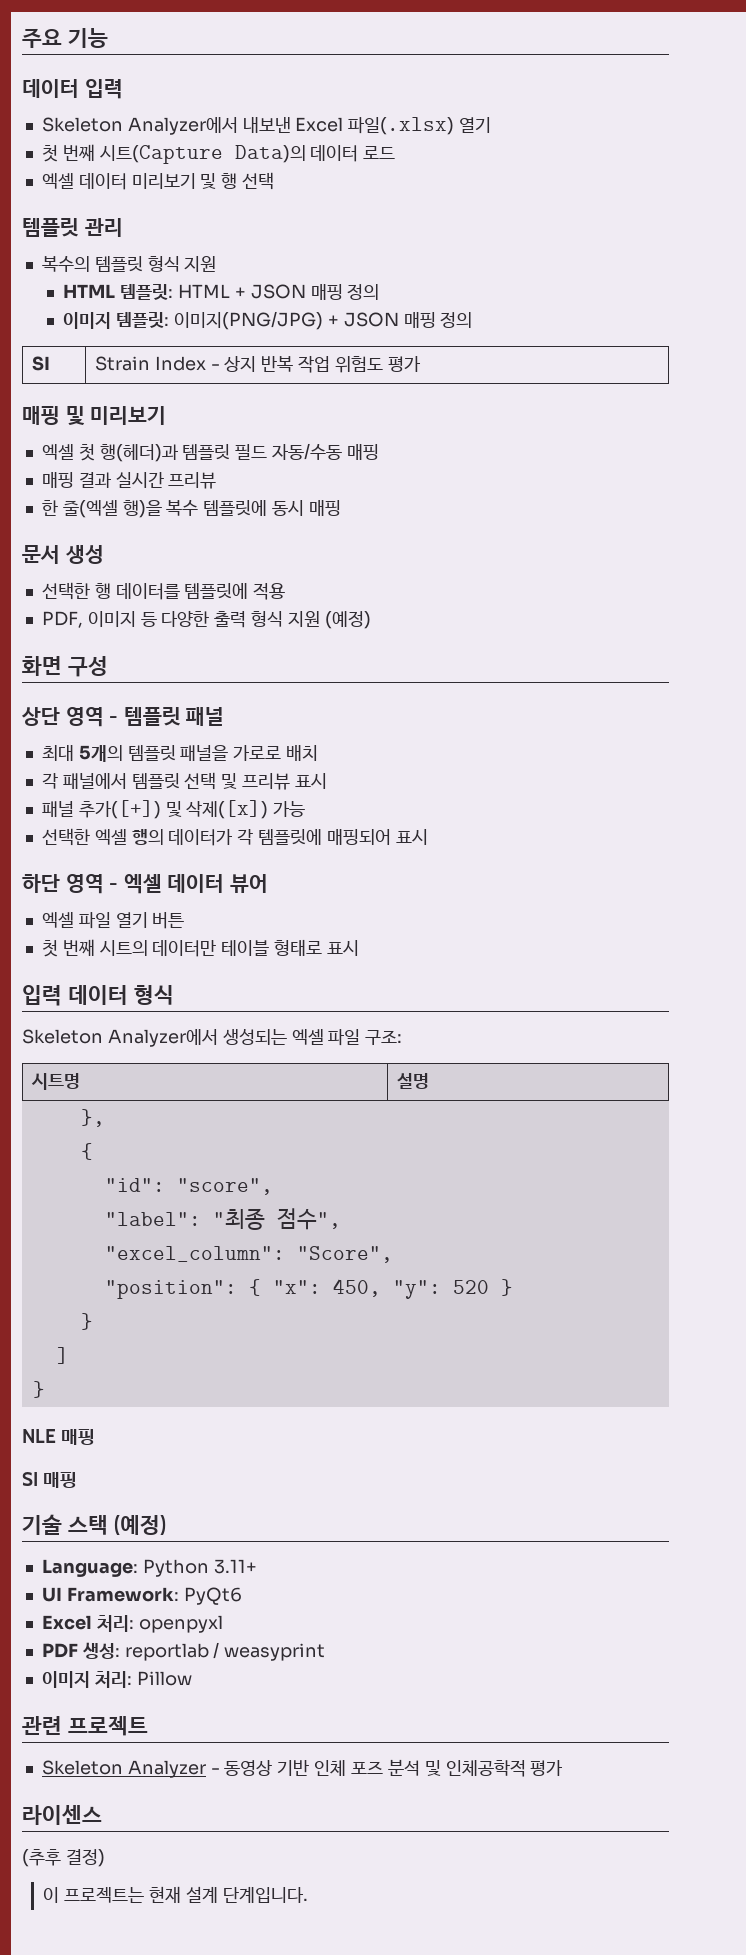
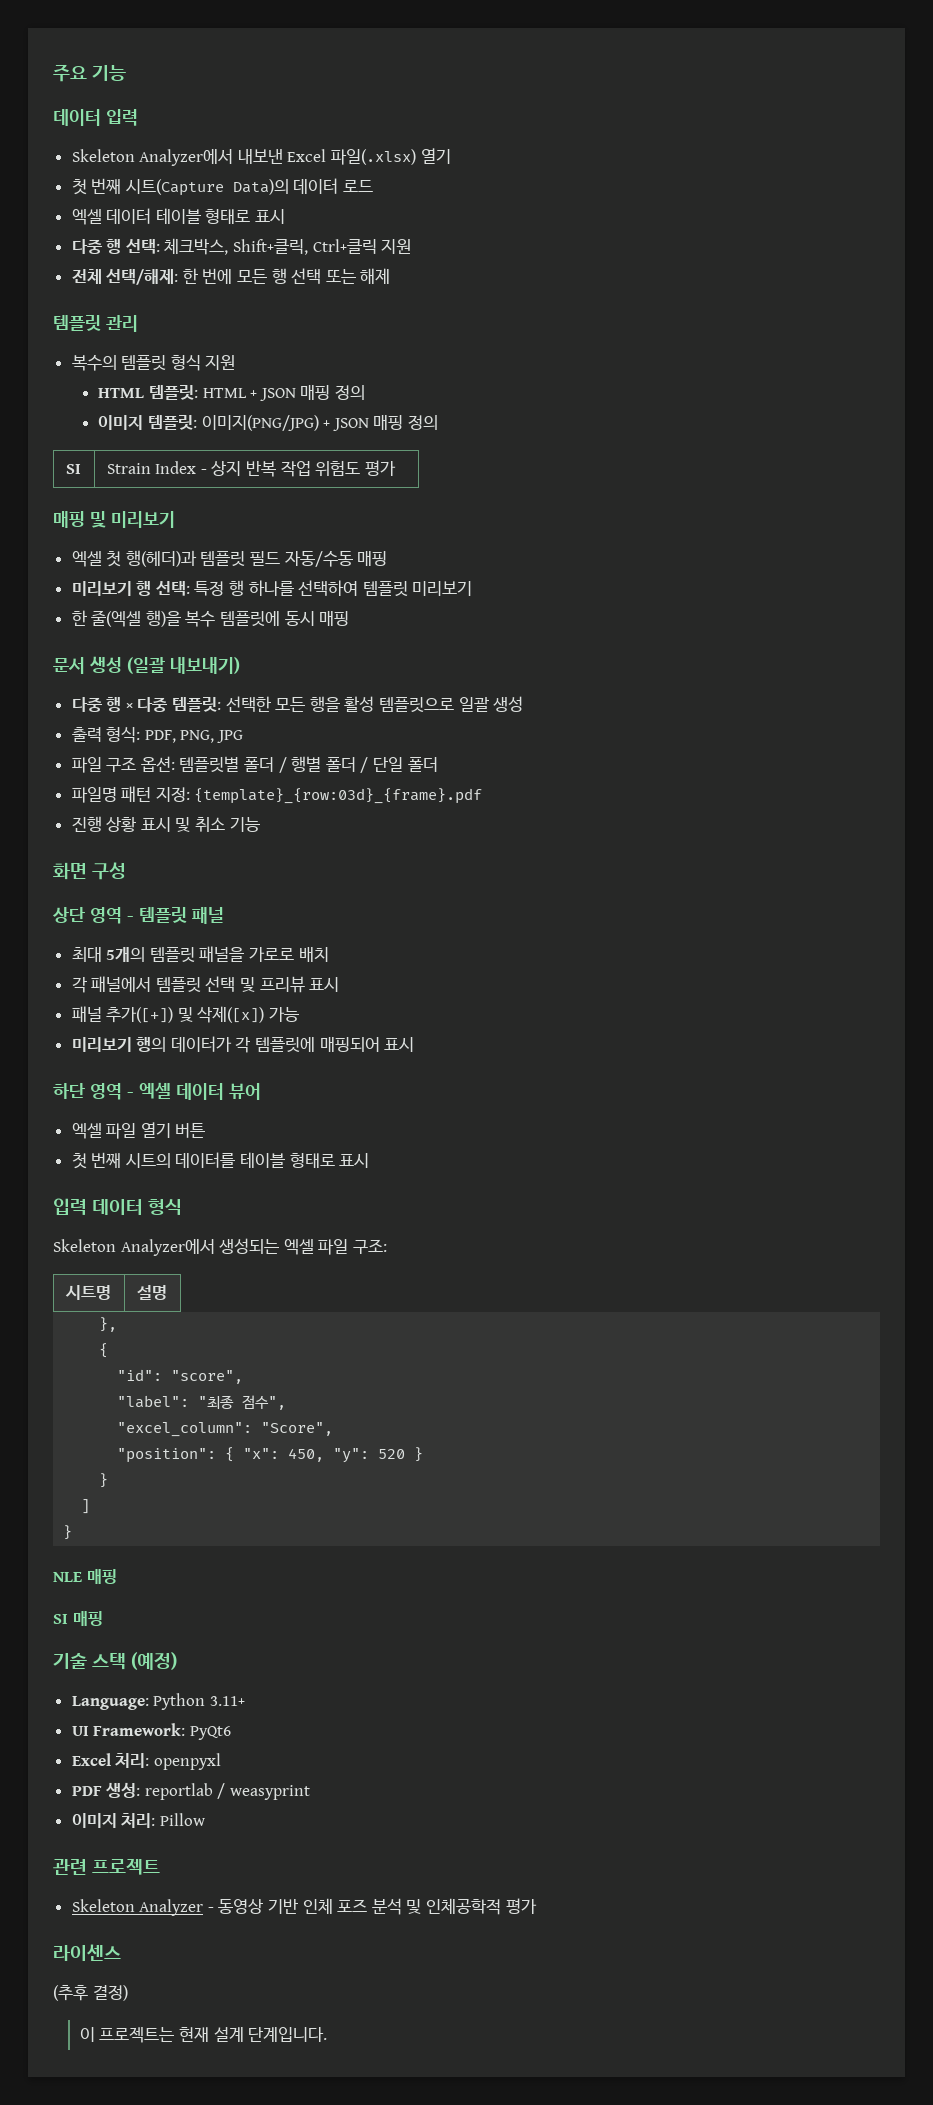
[131,173,217,189] 미리보기 및 -> [155,208,286,224] [71,238,412,255] [71,268,268,285] 테이블 형태로 표시 // 다중 행 선택: 체크박스, Shift+클릭, Ctrl+클릭 지원 // 전체 선택/해제: 한 번에 모든
(275, 181) none -> [325,268,391,284] 또는 해제
[41,472,217,489] 매핑 결과 실시간 프리뷰 -> [71,580,473,597] 미리보기 행 선택: 특정 행 하나를 선택하여 템플릿 미리보기
[41,582,286,600] [41,610,371,629] // 선택한 행 데이터를 템플릿에 적용 // PDF, 이미지 등 다양한 출력 형식 지원 (예정) -> [127,657,240,674] [71,696,524,713] [71,727,244,743] [71,756,438,773] [71,786,483,804] [71,816,260,832] (일괄 내보내기) // 다중 행 × 다중 템플릿: 선택한 모든 행을 활성 템플릿으로 일괄 생성 // 출력 형식: PDF, PNG, JPG // 파일 구조 옵션: 템플릿별 폴더 / 행별 폴더 / 단일 폴더 // 파일명 패턴 지정: {template}_{row:03d}_{frame}.pdf // 진행 상황 표시 및 취소 기능
[41,828,127,846] 선택한 엑셀 -> [71,1037,132,1052] 미리보기
[152,940,217,957] 데이터만 -> [175,1152,236,1168] 데이터를

